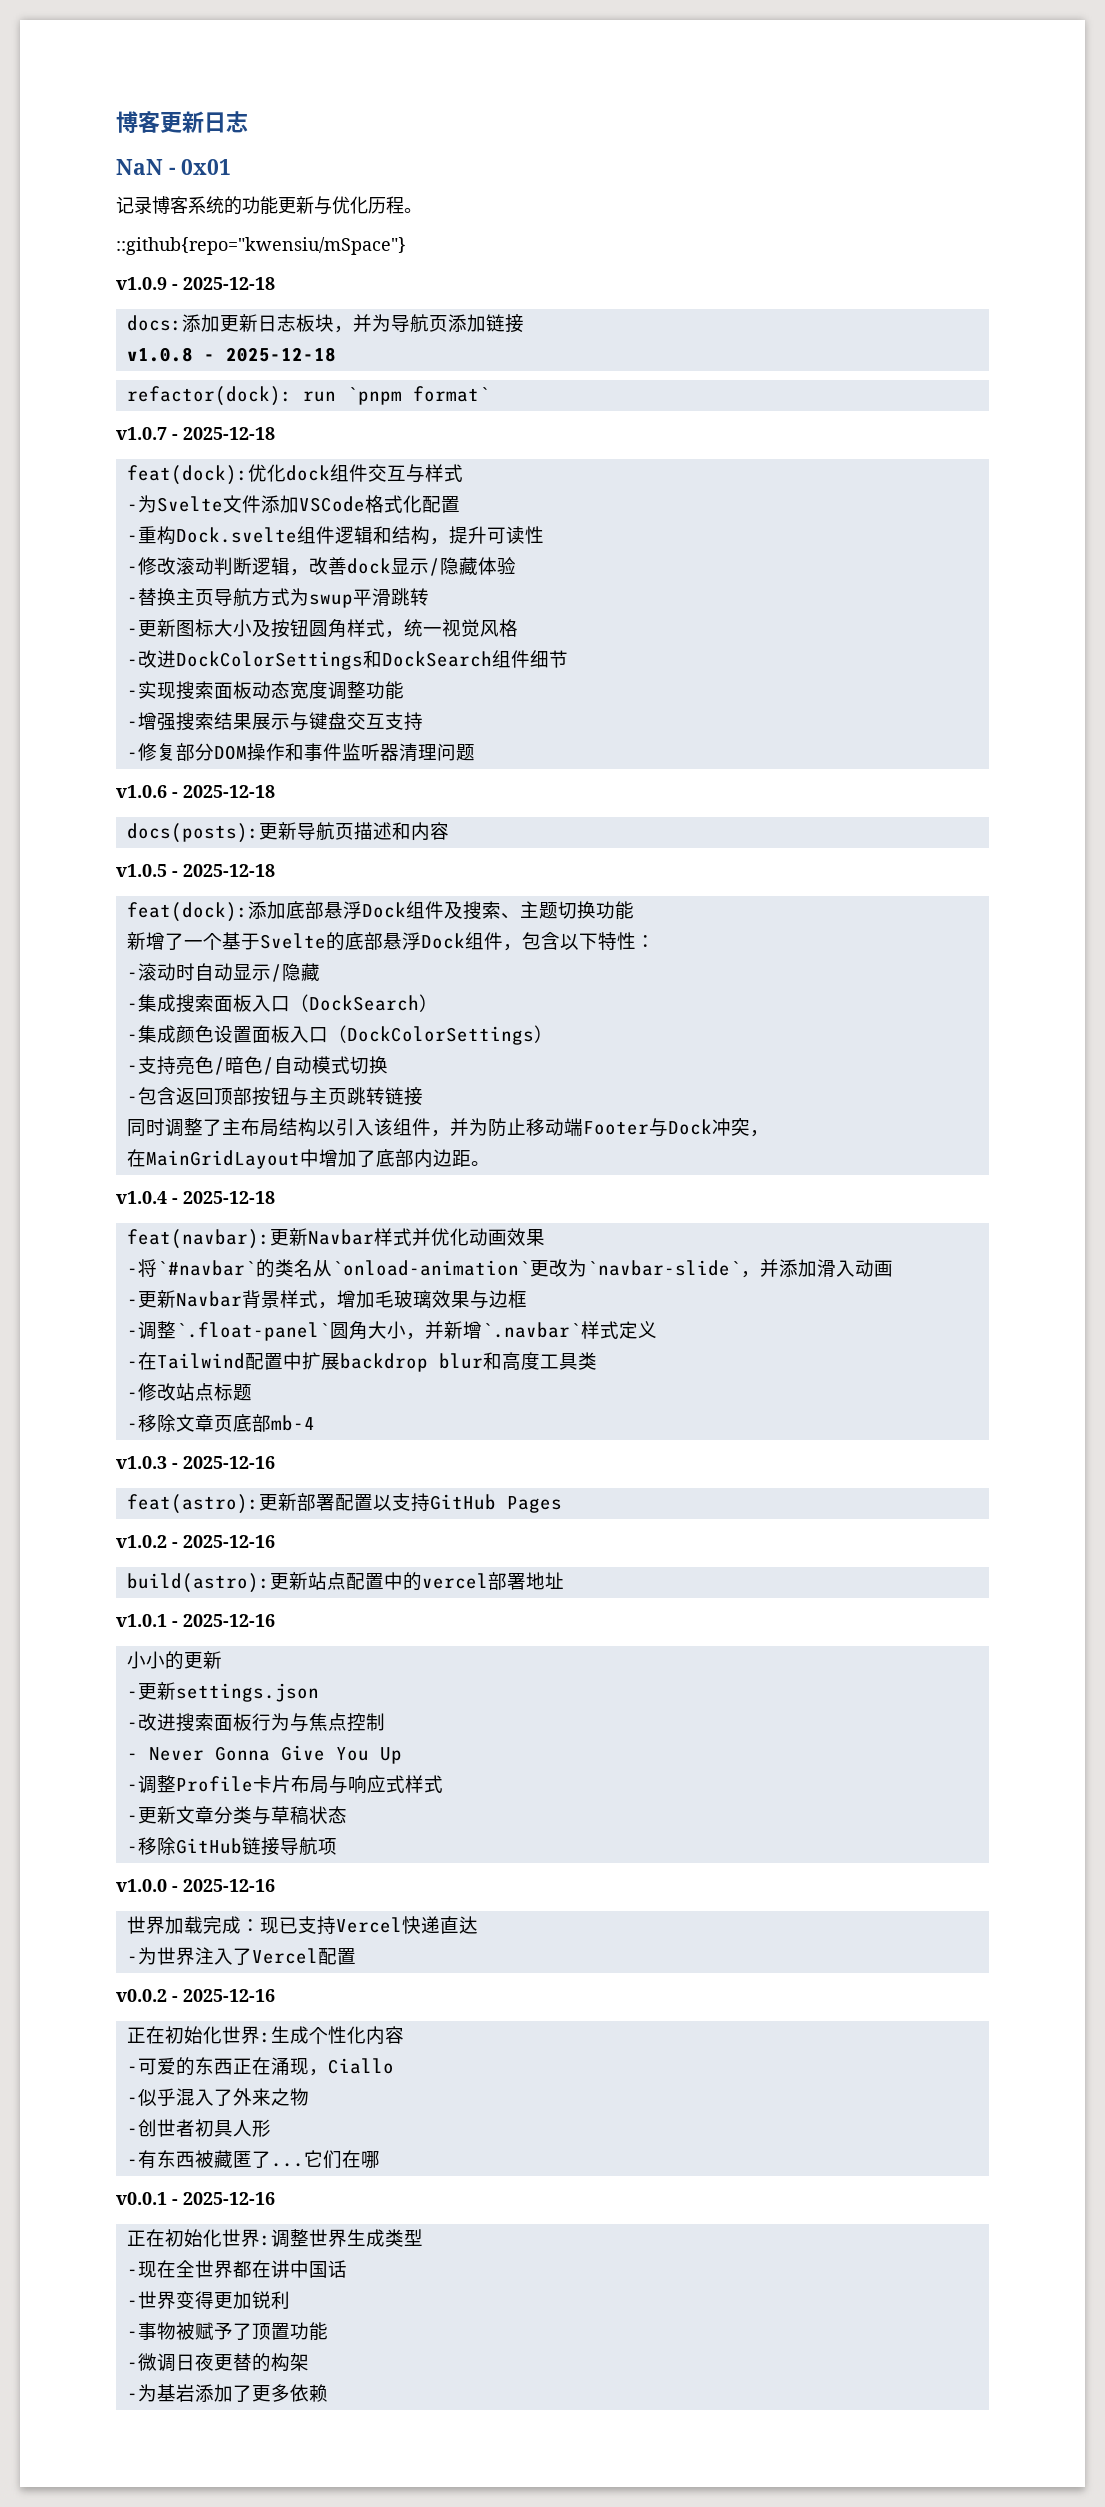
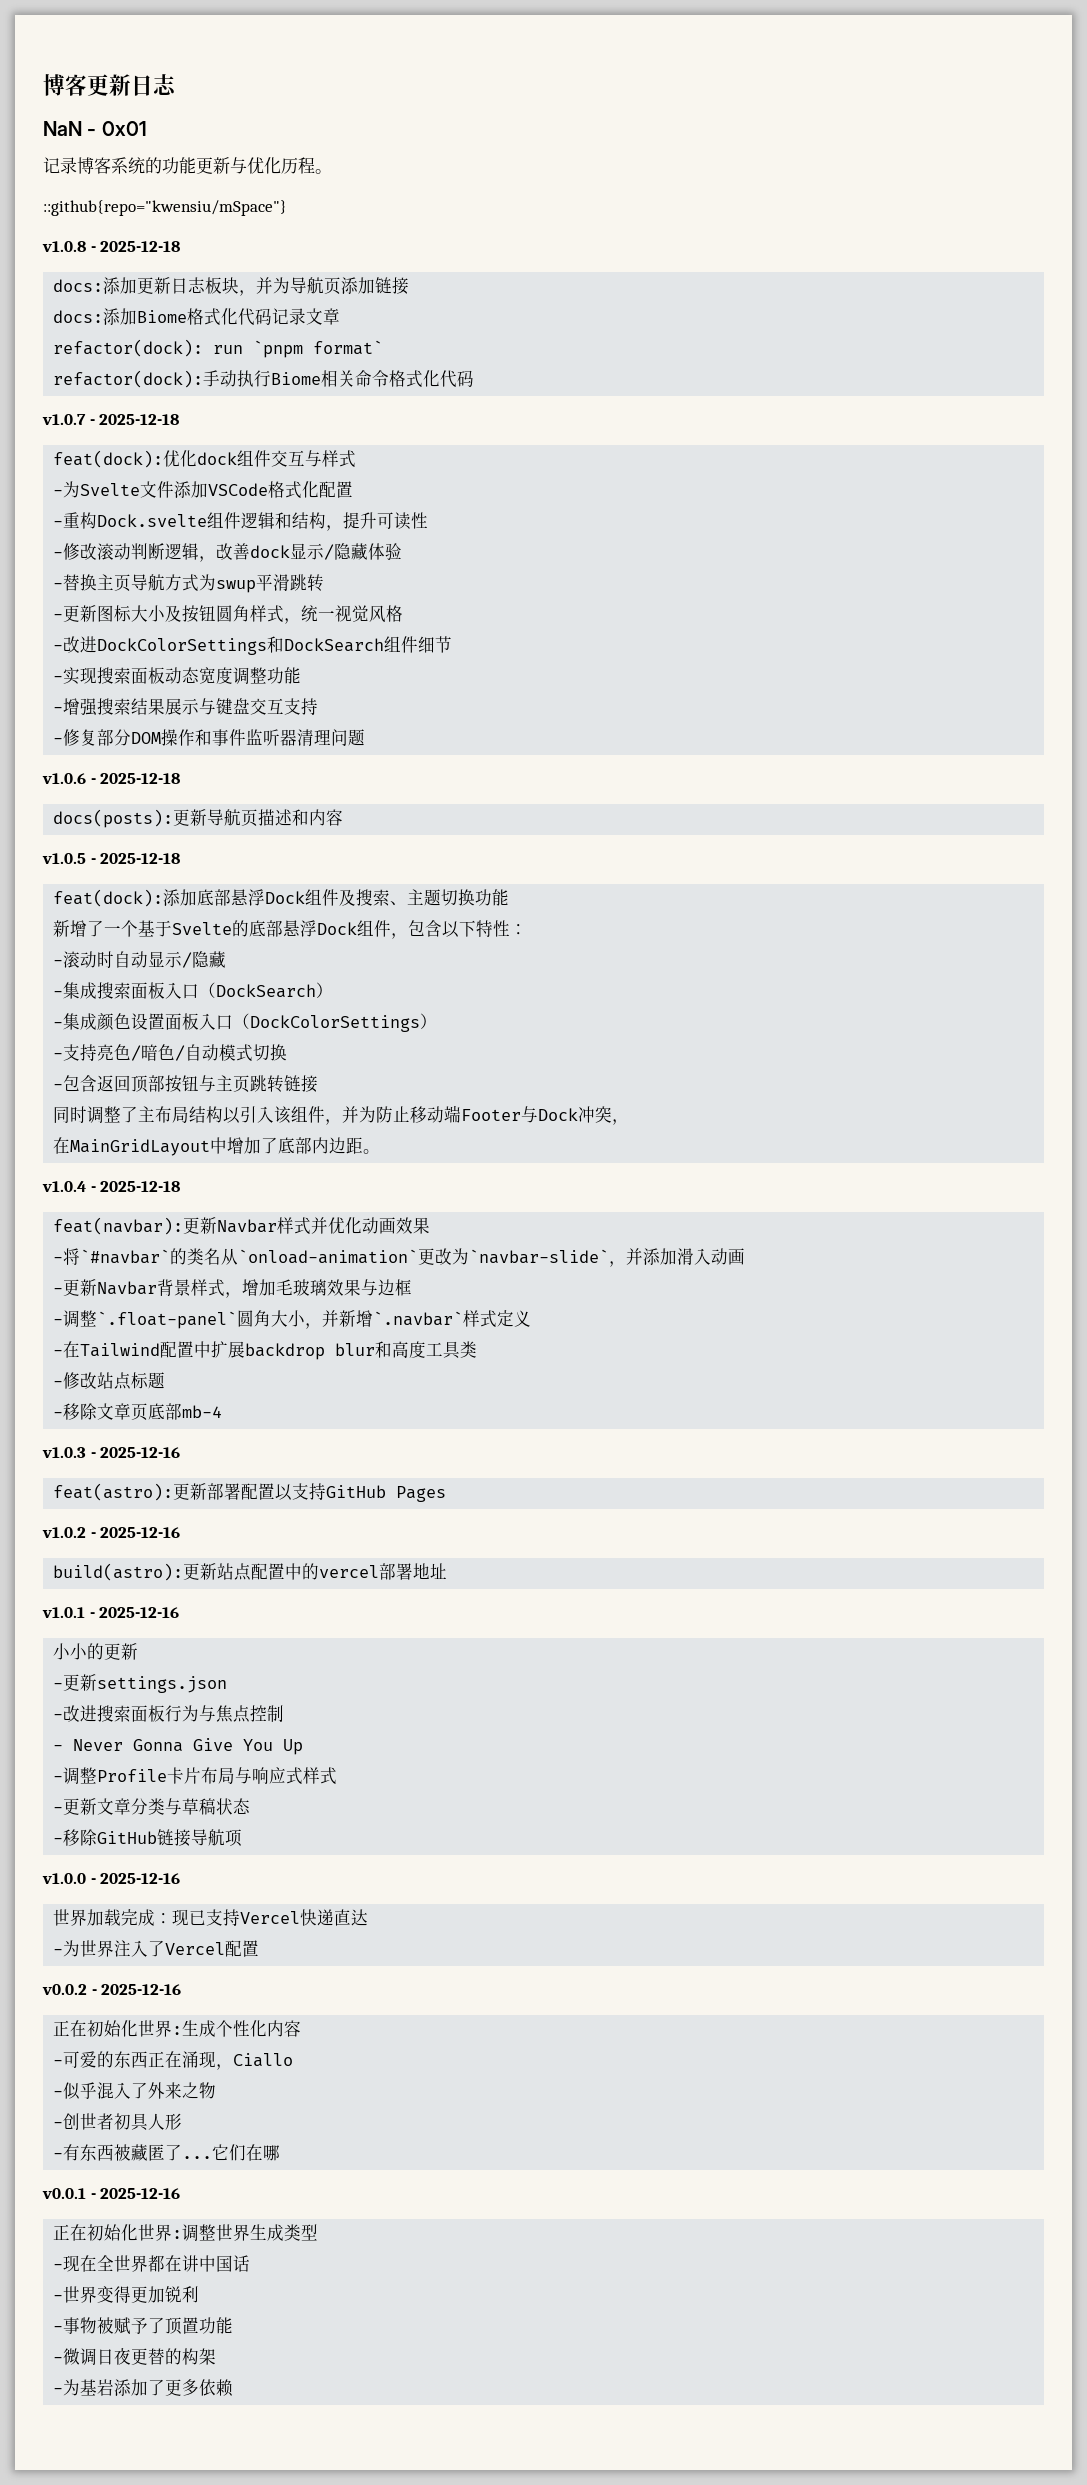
[116,277,167,290] v1.0.9 -> [42,241,86,252] v1.0.8
[126,347,336,362] [126,386,490,406] v1.0.8 - 2025-12-18 // refactor(dock): run `pnpm format` -> [53,308,341,326] [53,339,384,358] [53,370,475,388] docs:添加Biome格式化代码记录文章 // refactor(dock): run `pnpm format` // refactor(dock):手动执行Biome相关命令格式化代码

